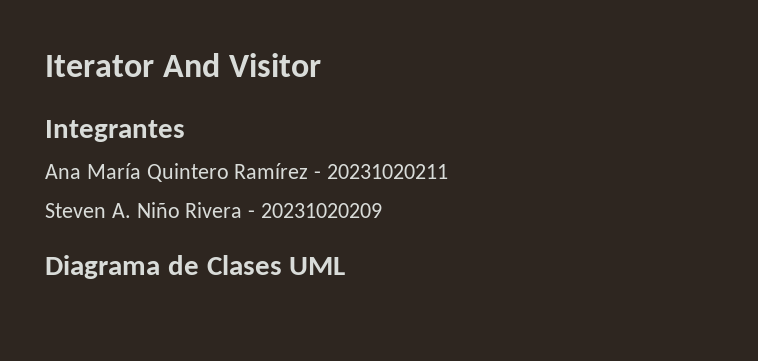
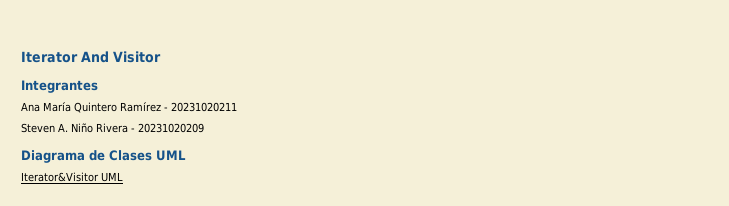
(346, 266) none -> [21,172,123,182] // Iterator&Visitor UML

